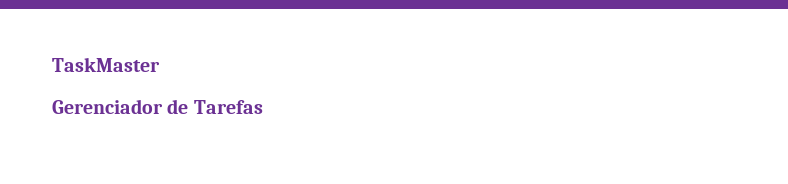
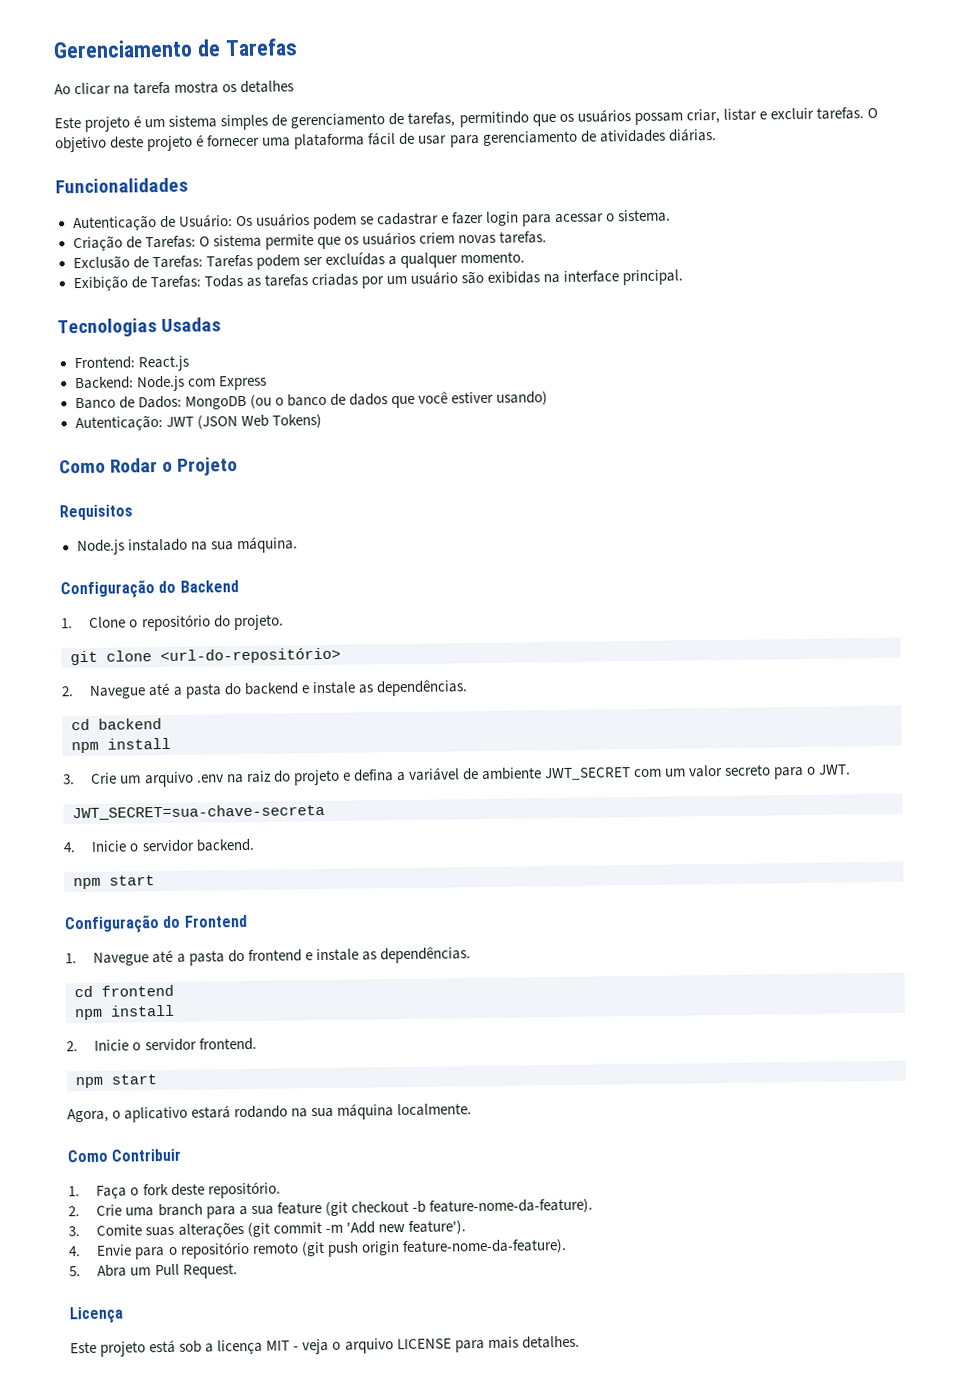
[52,57,160,72] [52,99,163,114] TaskMaster // Gerenciador -> [53,39,193,59] Gerenciamento
(263, 107) none -> [54,80,295,96] [54,107,878,132] [55,128,717,153] [55,177,188,194] [72,209,672,232] [72,231,548,252] [72,251,525,270] [72,269,684,292] [57,317,222,338] [73,355,189,372] [74,375,267,392] [74,391,549,410] [74,413,322,432] [59,457,239,476] [59,504,133,521] [76,536,298,556] [60,580,239,599] [61,614,284,632] [70,647,341,666] [61,679,468,699] [71,718,162,731] [71,737,171,754] [63,764,852,788] [72,803,325,821] [63,838,255,853] [73,875,155,890] [64,914,247,934] [65,946,471,966] [74,984,174,998] [74,1004,175,1021] [66,1037,257,1052] [75,1074,157,1089] [67,1103,473,1123] [67,1148,182,1163] [68,1181,281,1199] [68,1198,593,1219] [68,1220,466,1238] [68,1238,567,1260] [69,1263,238,1279] [69,1306,123,1324] [70,1335,580,1357] // Ao clicar na tarefa mostra os detalhes // Este projeto é um sistema simples de gerenciamento de tarefas, permitindo que os usuários possam criar, listar e excluir tarefas. O objetivo deste projeto é fornecer uma plataforma fácil de usar para gerenciamento de atividades diárias. // Funcionalidades // Autenticação de Usuário: Os usuários podem se cadastrar e fazer login para acessar o sistema. // Criação de Tarefas: O sistema permite que os usuários criem novas tarefas. // Exclusão de Tarefas: Tarefas podem ser excluídas a qualquer momento. // Exibição de Tarefas: Todas as tarefas criadas por um usuário são exibidas na interface principal. // Tecnologias Usadas // Frontend: React.js // Backend: Node.js com Express // Banco de Dados: MongoDB (ou o banco de dados que você estiver usando) // Autenticação: JWT (JSON Web Tokens) // Como Rodar o Projeto // Requisitos // Node.js instalado na sua máquina. // Configuração do Backend // 1. Clone o repositório do projeto. // git clone <url-do-repositório> // 2. Navegue até a pasta do backend e instale as dependências. // cd backend // npm install // 3. Crie um arquivo .env na raiz do projeto e defina a variável de ambiente JWT_SECRET com um valor secreto para o JWT. // JWT_SECRET=sua-chave-secreta // 4. Inicie o servidor backend. // npm start // Configuração do Frontend // 1. Navegue até a pasta do frontend e instale as dependências. // cd frontend // npm install // 2. Inicie o servidor frontend. // npm start // Agora, o aplicativo estará rodando na sua máquina localmente. // Como Contribuir // 1. Faça o fork deste repositório. // 2. Crie uma branch para a sua feature (git checkout -b feature-nome-da-feature). // 3. Comite suas alterações (git commit -m 'Add new feature'). // 4. Envie para o repositório remoto (git push origin feature-nome-da-feature). // 5. Abra um Pull Request. // Licença // Este projeto está sob a licença MIT - veja o arquivo LICENSE para mais detalhes.

